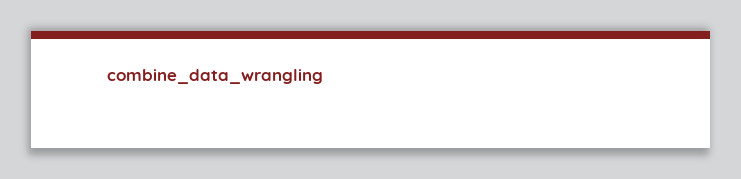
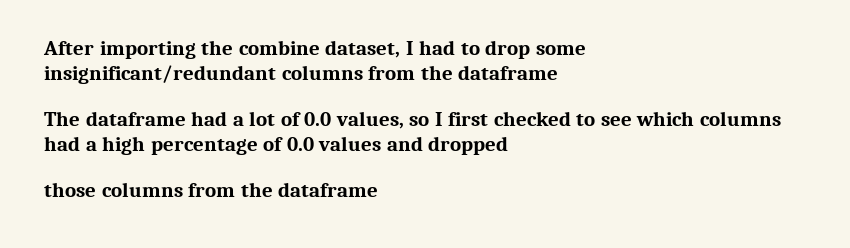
[107,69,323,84] combine_data_wrangling -> [43,40,586,59] [44,65,559,84] [44,111,782,129] [44,136,509,155] [44,182,379,197] After importing the combine dataset, I had to drop some insignificant/redundant columns from the dataframe // The dataframe had a lot of 0.0 values, so I first checked to see which columns had a high percentage of 0.0 values and dropped // those columns from the dataframe

